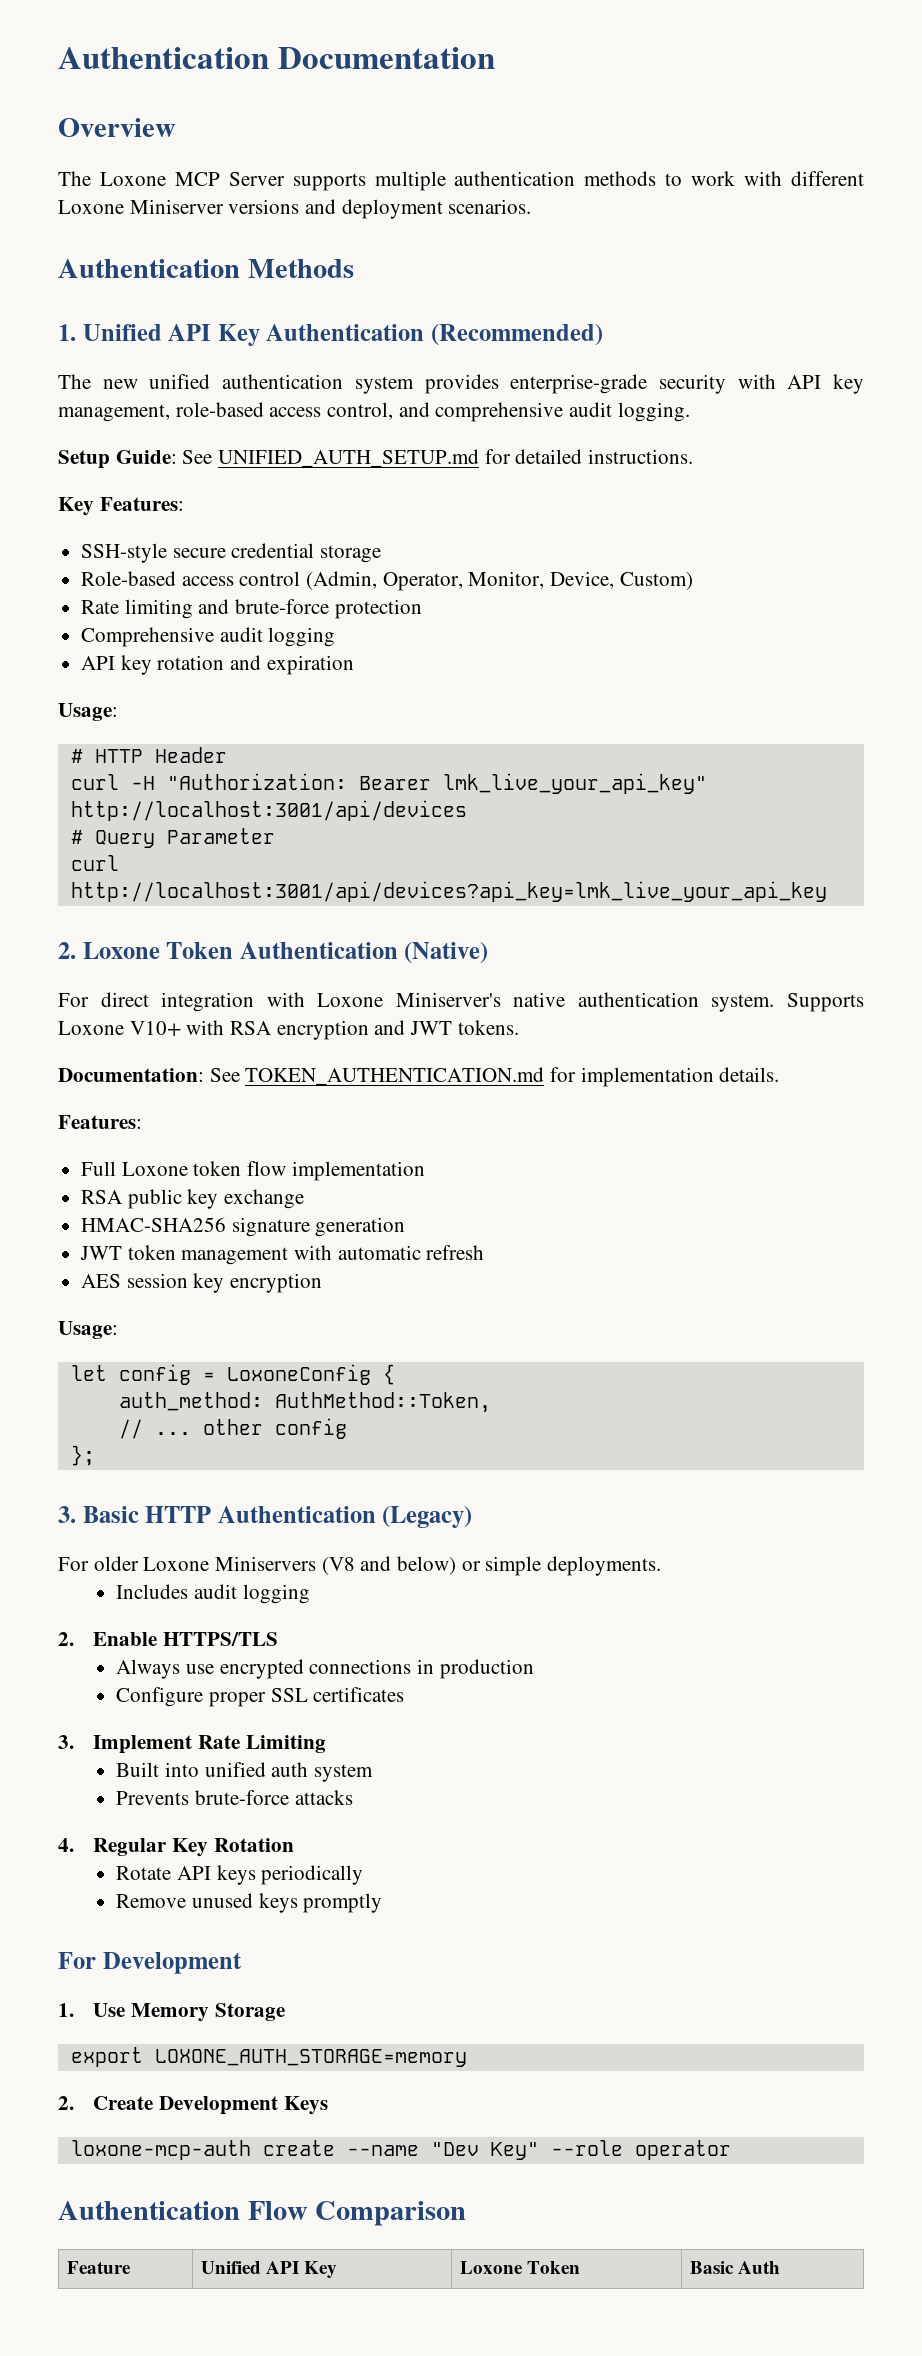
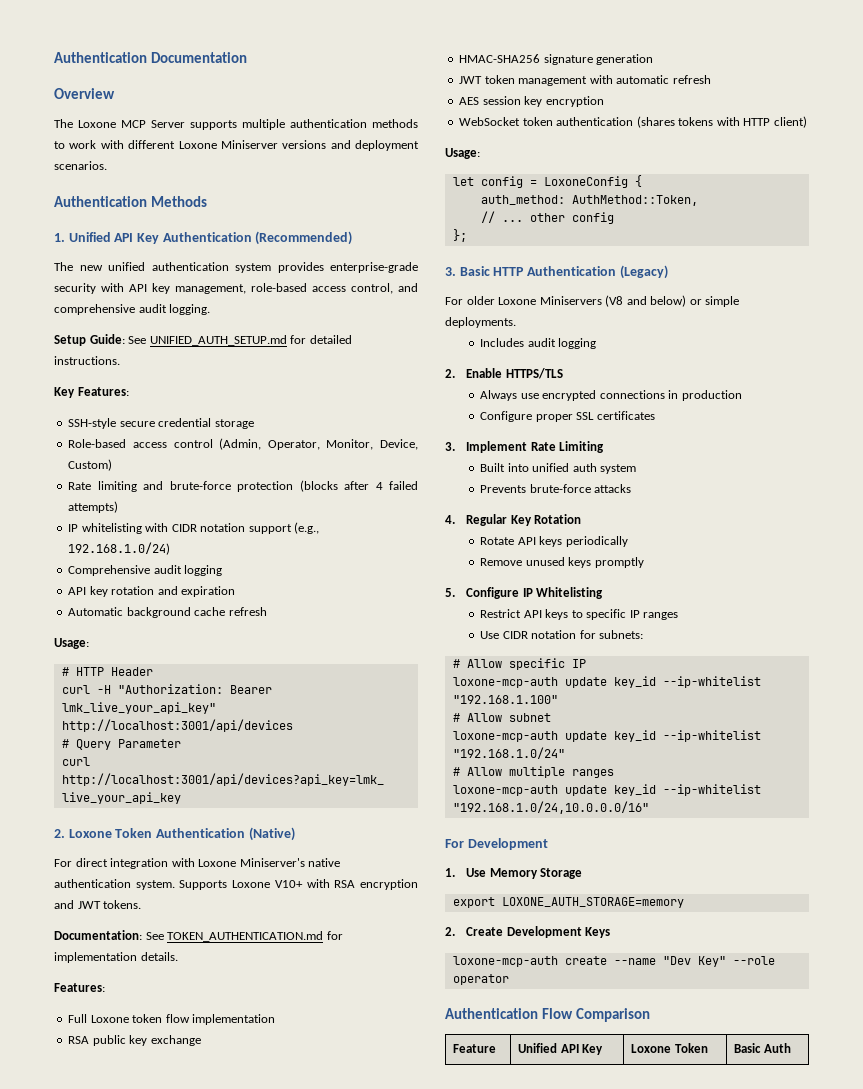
(422, 609) none -> [299,480,418,492] [68,501,119,513] [68,522,320,534] [68,542,171,555] (blocks after 4 failed attempts) // IP whitelisting with CIDR notation support (e.g., 192.168.1.0/24)
(354, 665) none -> [68,607,267,618] // Automatic background cache refresh
(323, 1283) none -> [459,116,807,128] // WebSocket token authentication (shares tokens with HTTP client)
(383, 1903) none -> [445,587,604,599] [480,609,679,620] [480,630,644,639] [452,658,586,670] [452,676,761,688] [452,695,558,704] [452,713,551,722] [452,730,761,742] [452,747,565,759] [452,766,614,778] [452,784,761,796] [452,801,649,814] // 5. Configure IP Whitelisting // Restrict API keys to specific IP ranges // Use CIDR notation for subnets: // # Allow specific IP // loxone-mcp-auth update key_id --ip-whitelist "192.168.1.100" // # Allow subnet // loxone-mcp-auth update key_id --ip-whitelist "192.168.1.0/24" // # Allow multiple ranges // loxone-mcp-auth update key_id --ip-whitelist "192.168.1.0/24,10.0.0.0/16"

